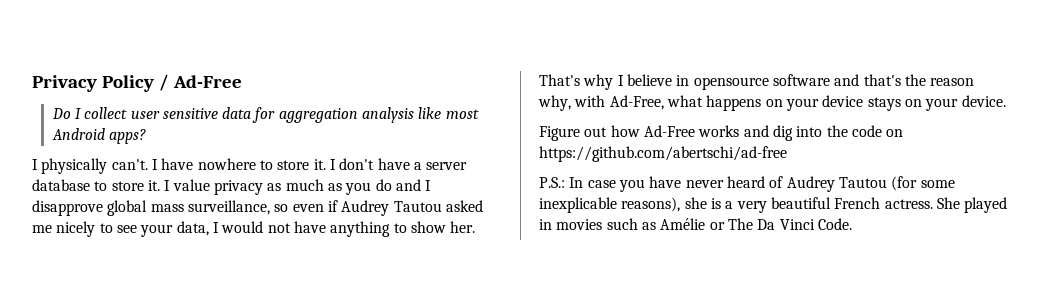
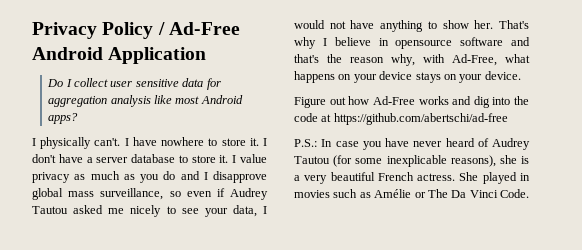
(242, 81) none -> [32,47,207,64] Android Application
[886,129,904,137] on -> [321,114,332,122] at

